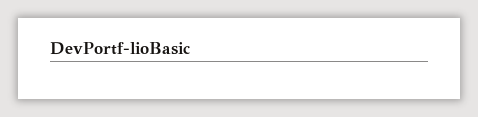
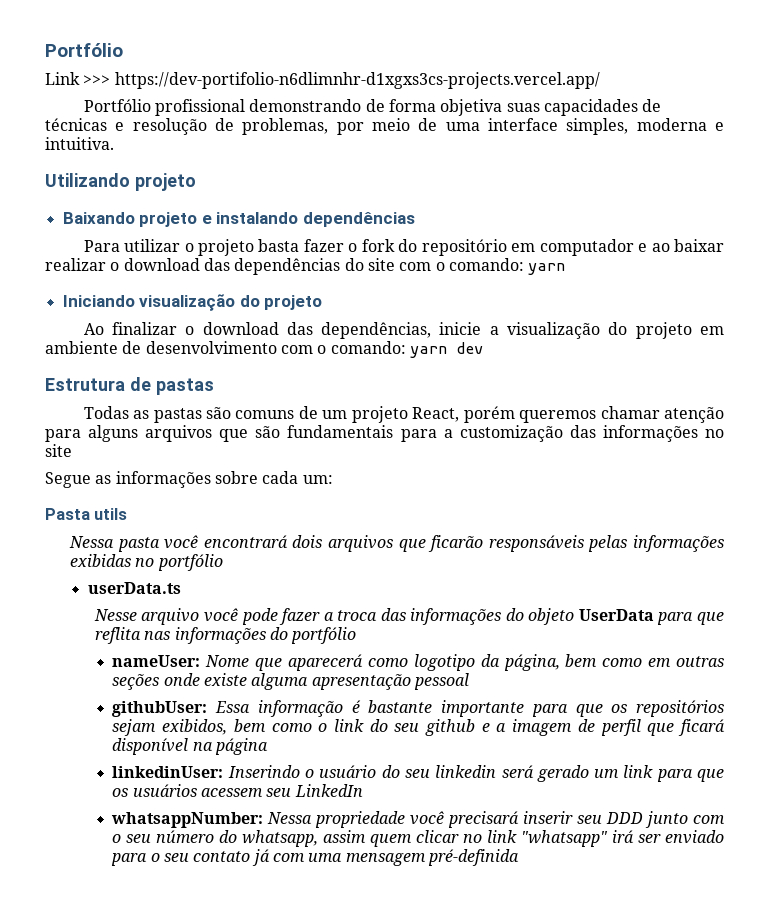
[50,42,190,55] DevPortf-lioBasic -> [45,43,123,57] [45,72,600,89] [83,99,662,116] [45,118,725,135] [45,137,114,150] [45,173,196,191] [62,212,415,227] [83,239,725,256] [45,258,566,275] [62,294,323,311] [83,322,724,339] [45,341,483,358] [45,377,214,395] [83,406,724,423] [45,425,725,442] [45,444,72,457] [45,471,333,488] [45,508,128,520] [68,535,725,552] [69,554,223,571] [87,582,181,594] [93,608,725,625] [94,627,357,644] [112,654,725,671] [112,673,470,690] [112,700,724,717] [112,719,726,736] [112,738,269,755] [112,765,724,782] [112,784,363,797] [111,811,726,828] [112,830,724,847] [111,849,520,866] Portfólio // Link >>> https://dev-portifolio-n6dlimnhr-d1xgxs3cs-projects.vercel.app/ // Portfólio profissional demonstrando de forma objetiva suas capacidades de técnicas e resolução de problemas, por meio de uma interface simples, moderna e intuitiva. // Utilizando projeto // Baixando projeto e instalando dependências // Para utilizar o projeto basta fazer o fork do repositório em computador e ao baixar realizar o download das dependências do site com o comando: yarn // Iniciando visualização do projeto // Ao finalizar o download das dependências, inicie a visualização do projeto em ambiente de desenvolvimento com o comando: yarn dev // Estrutura de pastas // Todas as pastas são comuns de um projeto React, porém queremos chamar atenção para alguns arquivos que são fundamentais para a customização das informações no site // Segue as informações sobre cada um: // Pasta utils // Nessa pasta você encontrará dois arquivos que ficarão responsáveis pelas informações exibidas no portfólio // userData.ts // Nesse arquivo você pode fazer a troca das informações do objeto UserData para que reflita nas informações do portfólio // nameUser: Nome que aparecerá como logotipo da página, bem como em outras seções onde existe alguma apresentação pessoal // githubUser: Essa informação é bastante importante para que os repositórios sejam exibidos, bem como o link do seu github e a imagem de perfil que ficará disponível na página // linkedinUser: Inserindo o usuário do seu linkedin será gerado um link para que os usuários acessem seu LinkedIn // whatsappNumber: Nessa propriedade você precisará inserir seu DDD junto com o seu número do whatsapp, assim quem clicar no link "whatsapp" irá ser enviado para o seu contato já com uma mensagem pré-definida

